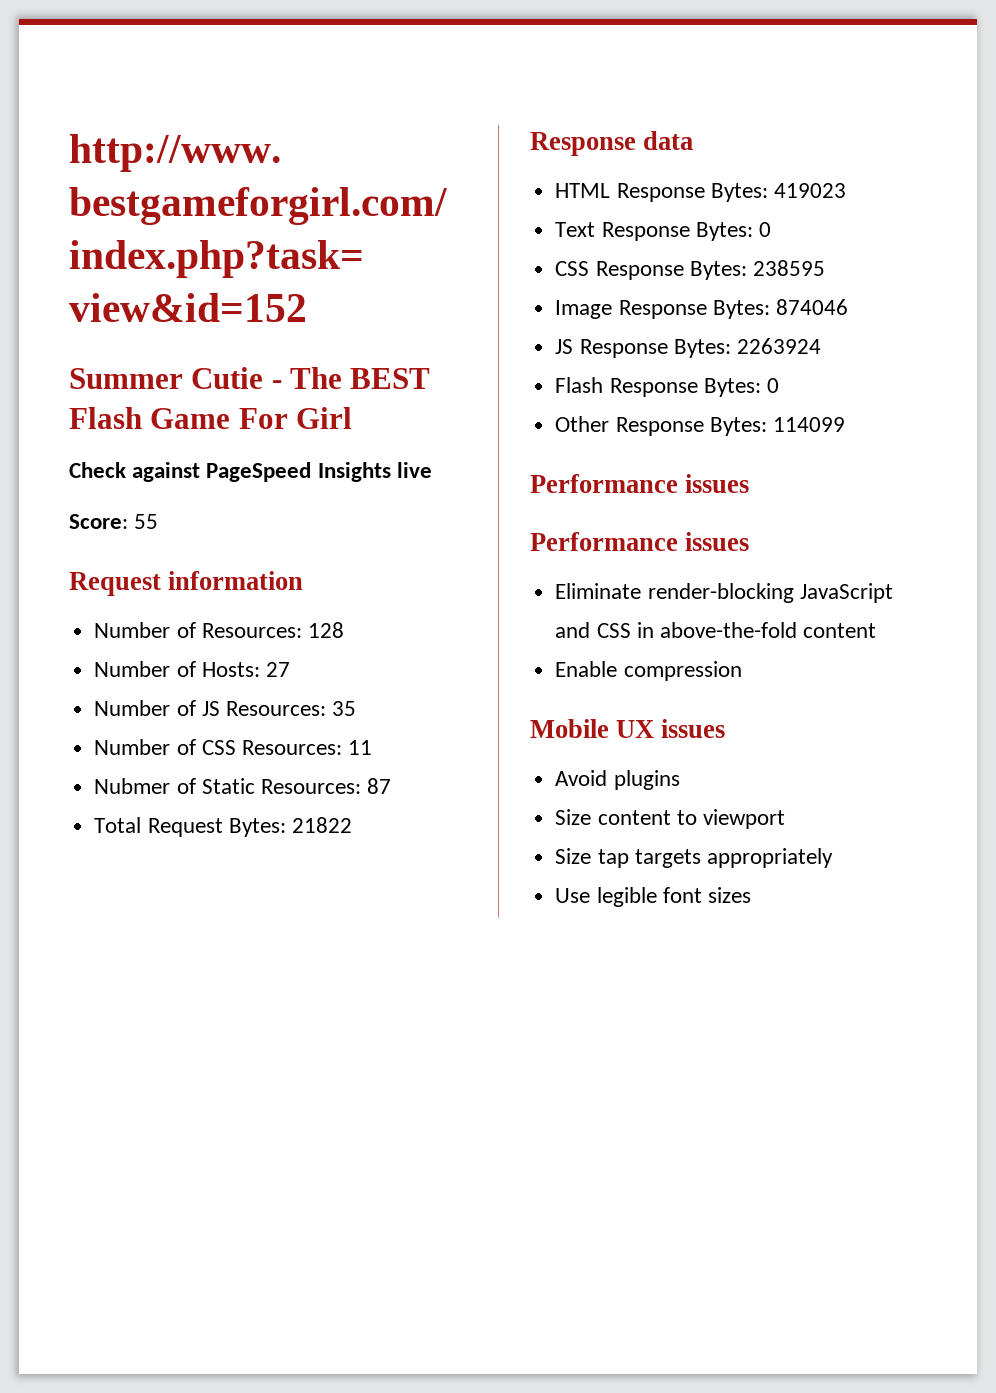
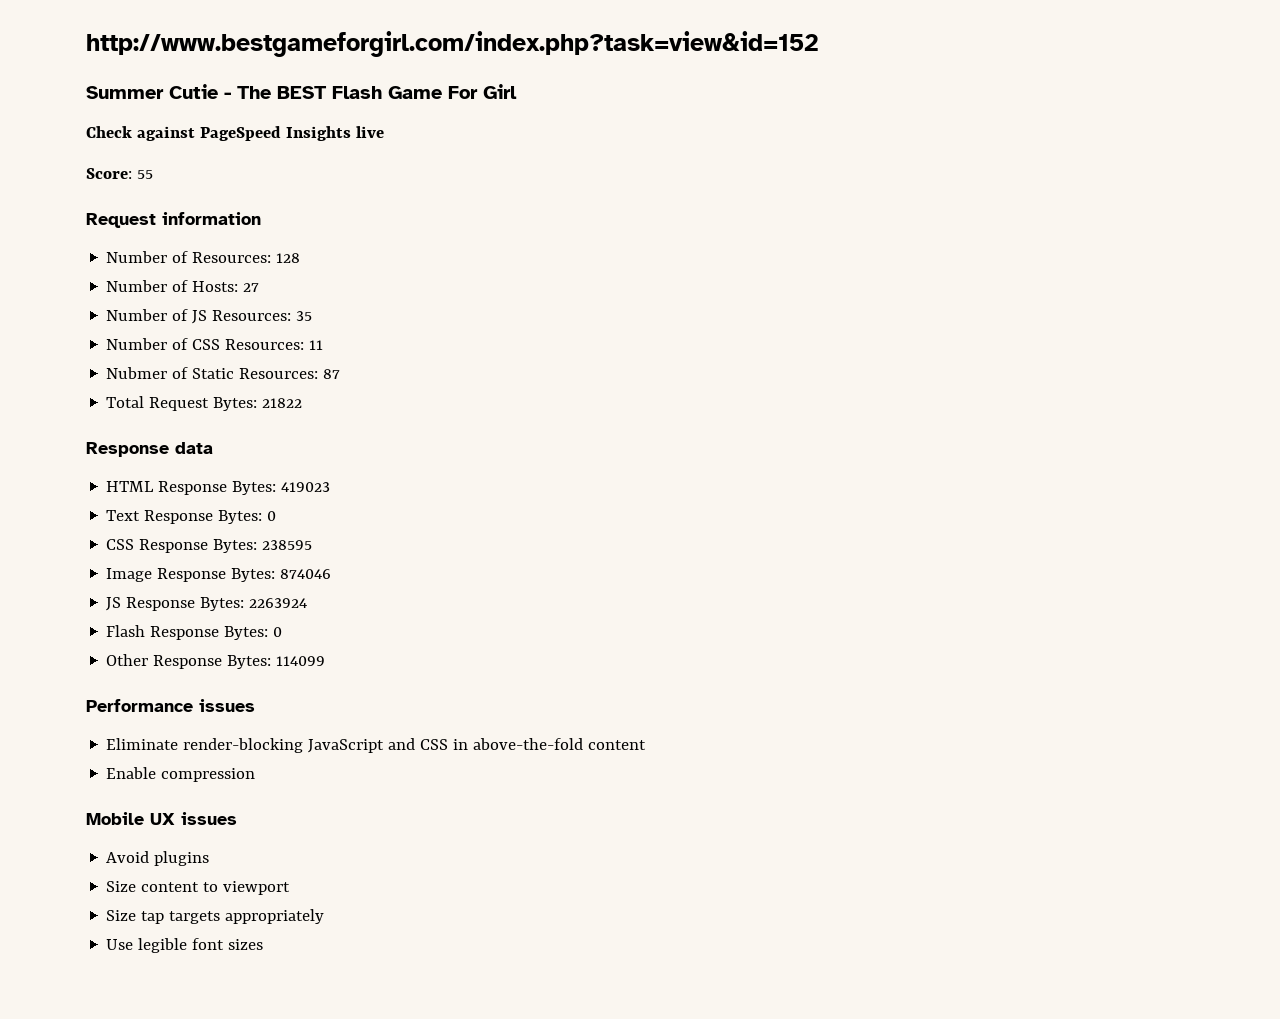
[530,532,750,551] // Performance issues -> (255, 705) none

